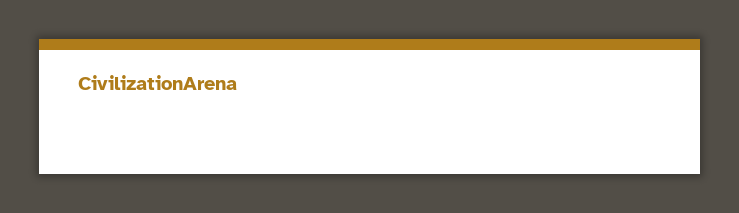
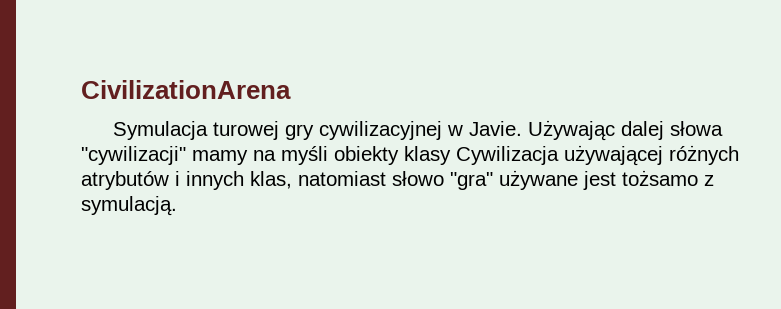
(237, 82) none -> [112,120,723,141] [81,145,739,166] [81,170,714,190] [81,196,177,216] // Symulacja turowej gry cywilizacyjnej w Javie. Używając dalej słowa "cywilizacji" mamy na myśli obiekty klasy Cywilizacja używającej różnych atrybutów i innych klas, natomiast słowo "gra" używane jest tożsamo z symulacją.

